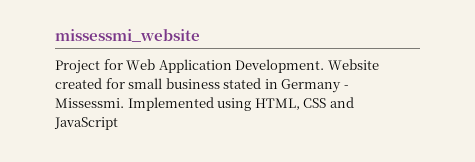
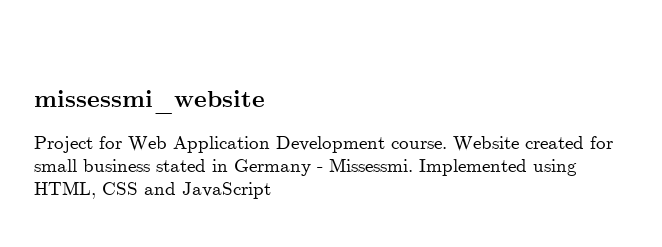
[235,59,325,73] Development. -> [276,136,447,153] Development course.

